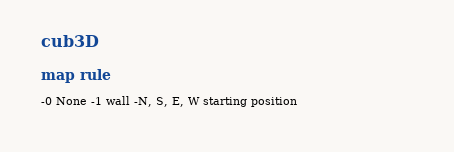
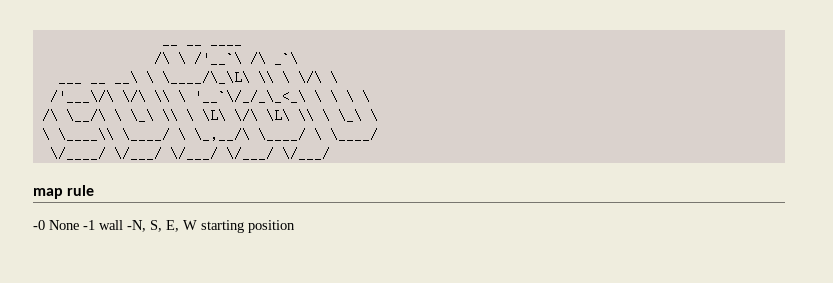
[41,35,99,47] cub3D -> [161,33,242,46] [153,52,298,65] [57,71,338,84] [49,90,370,103] [41,109,378,122] [41,128,378,141] [49,147,330,160] __ __ ____ // /\ \ /'__`\ /\ _`\ // ___ __ __\ \ \____/\_\L\ \\ \ \/\ \ // /'___\/\ \/\ \\ \ '__`\/_/_\_<_\ \ \ \ \ // /\ \__/\ \ \_\ \\ \ \L\ \/\ \L\ \\ \ \_\ \ // \ \____\\ \____/ \ \_,__/\ \____/ \ \____/ // \/____/ \/___/ \/___/ \/___/ \/___/

